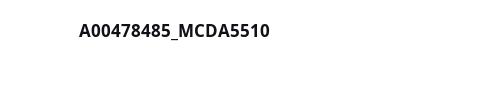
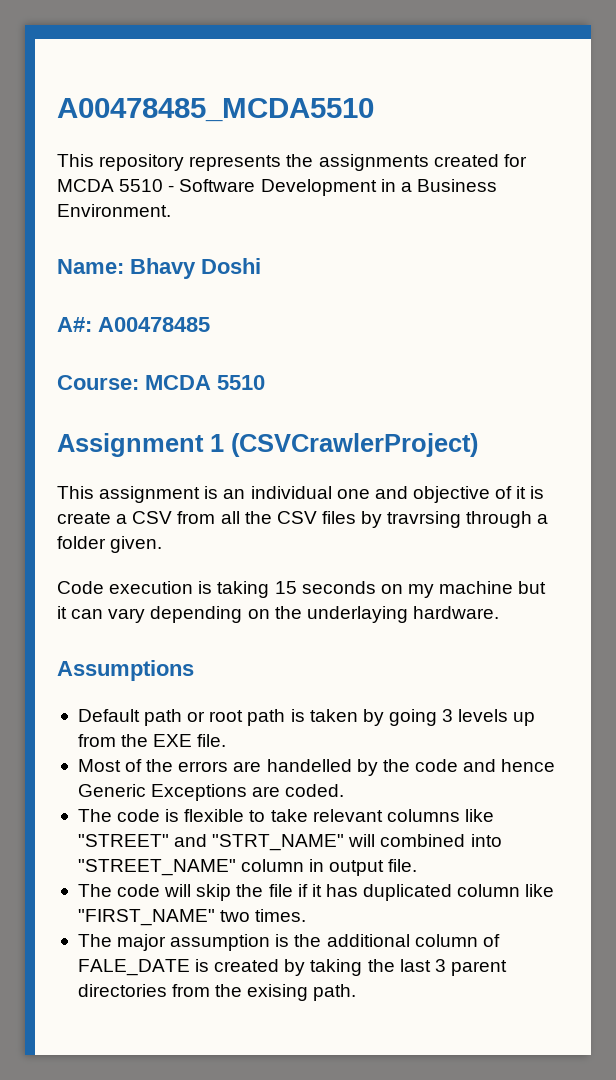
(270, 32) none -> [57,154,527,171] [57,179,497,196] [57,204,171,217] [57,258,261,279] [57,317,210,332] [57,375,265,390] [57,433,478,457] [57,486,545,503] [57,511,549,528] [57,536,163,553] [57,581,547,598] [57,606,499,623] [57,660,194,681] [77,709,536,726] [77,734,227,747] [77,759,556,776] [77,784,345,801] [77,809,494,822] [77,834,502,851] [77,859,418,876] [77,884,555,901] [77,909,307,926] [77,934,500,951] [77,959,507,976] [77,984,357,1001] // This repository represents the assignments created for MCDA 5510 - Software Development in a Business Environment. // Name: Bhavy Doshi // A#: A00478485 // Course: MCDA 5510 // Assignment 1 (CSVCrawlerProject) // This assignment is an individual one and objective of it is create a CSV from all the CSV files by travrsing through a folder given. // Code execution is taking 15 seconds on my machine but it can vary depending on the underlaying hardware. // Assumptions // Default path or root path is taken by going 3 levels up from the EXE file. // Most of the errors are handelled by the code and hence Generic Exceptions are coded. // The code is flexible to take relevant columns like "STREET" and "STRT_NAME" will combined into "STREET_NAME" column in output file. // The code will skip the file if it has duplicated column like "FIRST_NAME" two times. // The major assumption is the additional column of FALE_DATE is created by taking the last 3 parent directories from the exising path.

